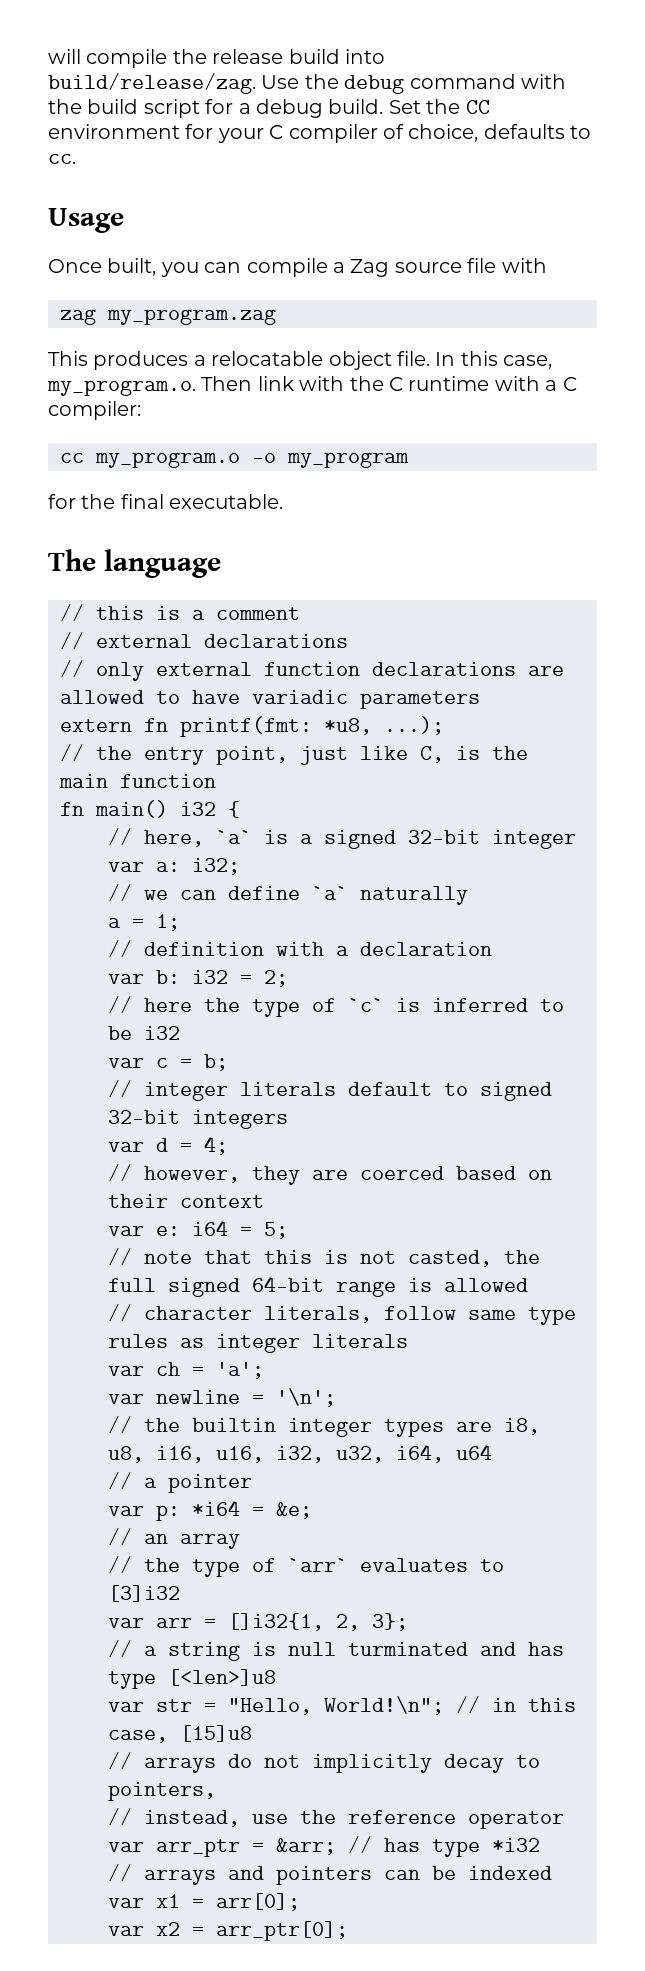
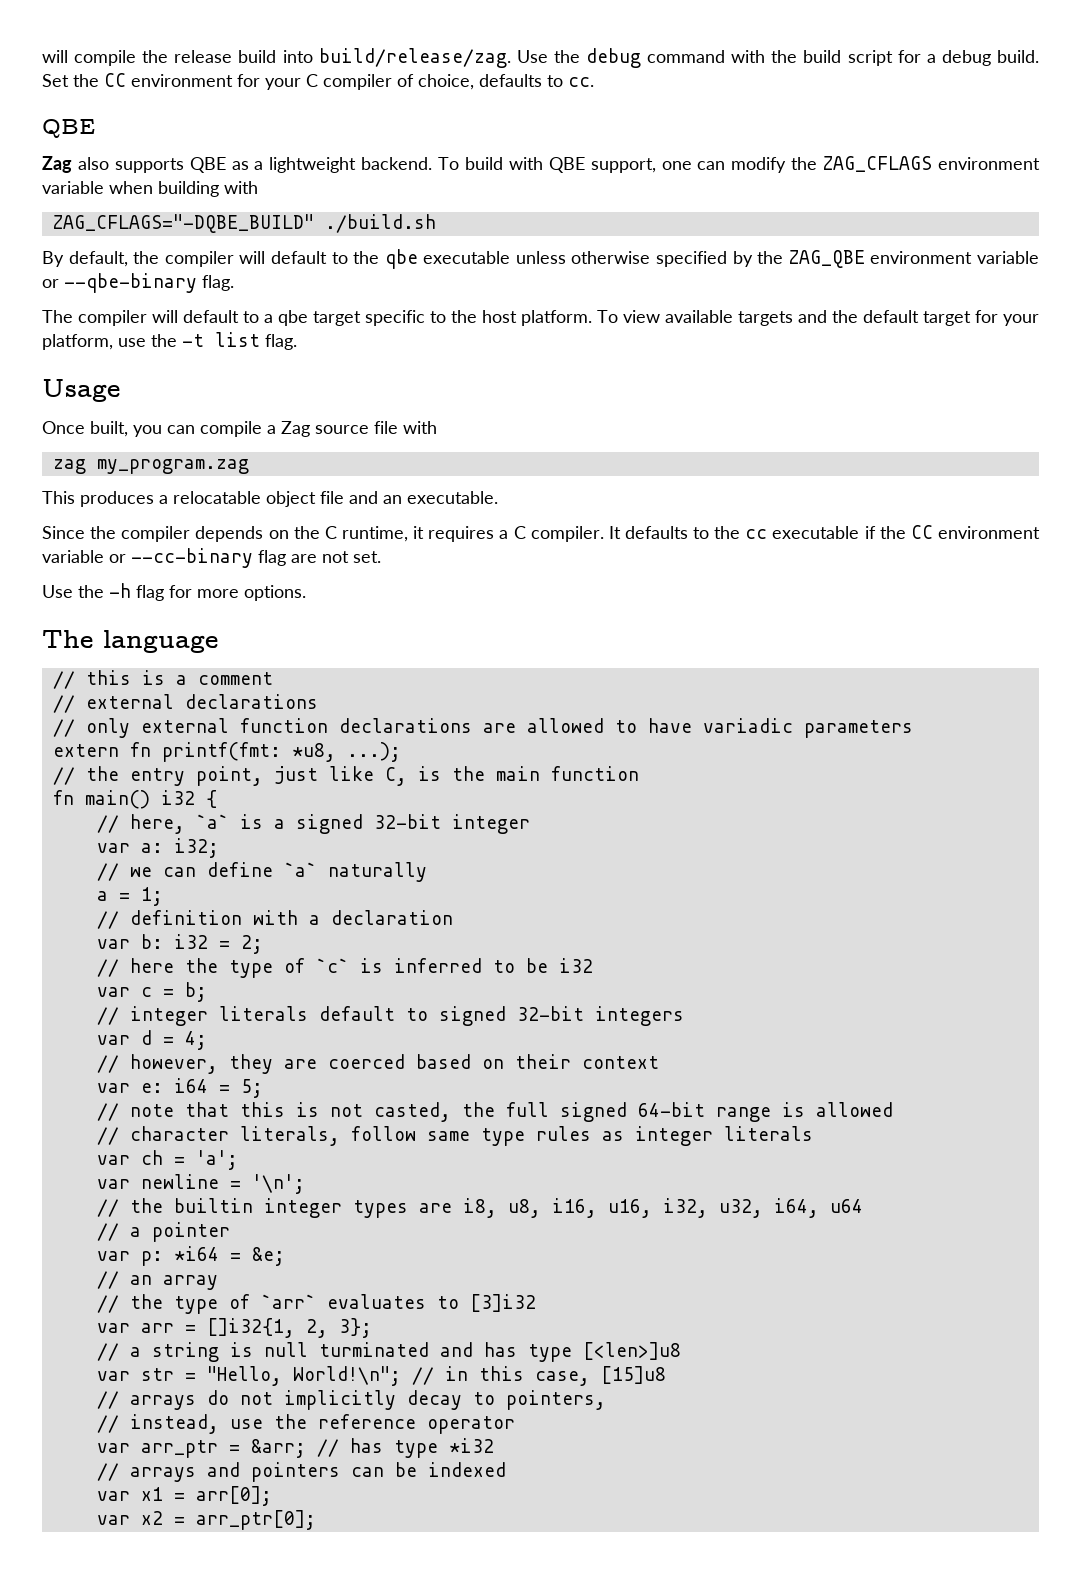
(76, 159) none -> [42,119,95,138] [42,156,1041,173] [42,181,258,197] [52,214,436,233] [42,249,1039,269] [42,273,234,293] [42,310,1039,326] [42,332,297,350] // QBE // Zag also supports QBE as a lightweight backend. To build with QBE support, one can modify the ZAG_CFLAGS environment variable when building with // ZAG_CFLAGS="-DQBE_BUILD" ./build.sh // By default, the compiler will default to the qbe executable unless otherwise specified by the ZAG_QBE environment variable or --qbe-binary flag. // The compiler will default to a qbe target specific to the host platform. To view available targets and the default target for your platform, use the -t list flag.
[397,351,553,369] [47,376,577,396] [48,401,141,420] [60,452,409,468] [48,494,284,509] file. In this case, my_program.o. Then link with the C runtime with a C compiler: // cc my_program.o -o my_program // for the final executable. -> [320,491,498,504] [42,525,1040,542] [42,548,381,568] [42,583,306,601] file and an executable. // Since the compiler depends on the C runtime, it requires a C compiler. It defaults to the cc executable if the CC environment variable or --cc-binary flag are not set. // Use the -h flag for more options.

